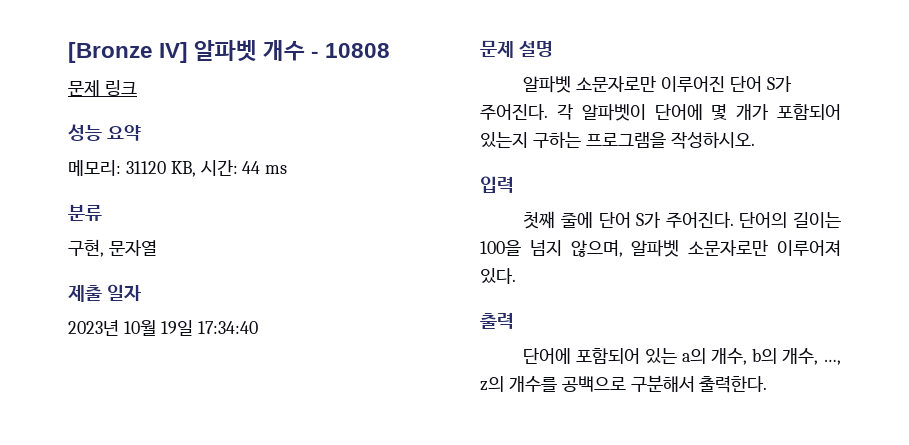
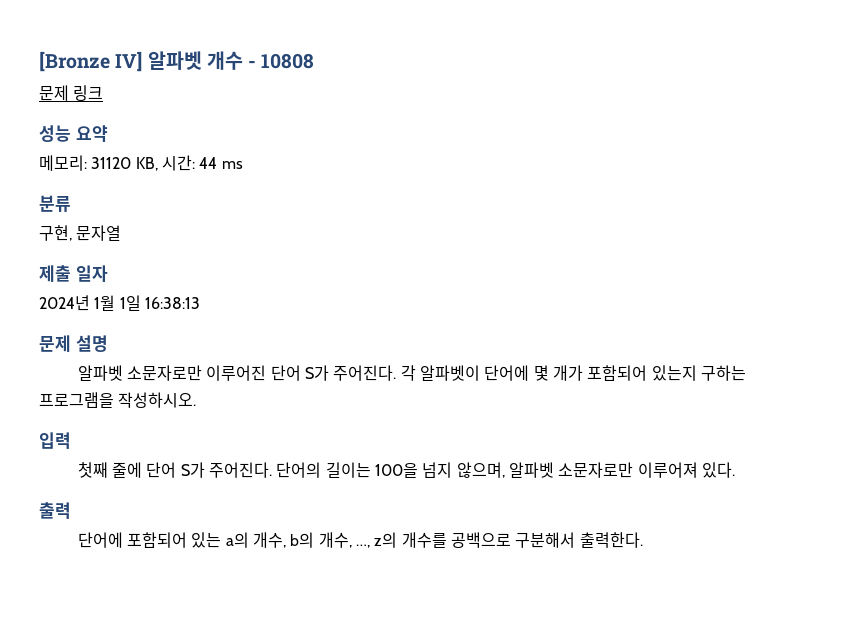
[68,320,258,336] 2023년 10월 19일 17:34:40 -> [39,295,200,311] 2024년 1월 1일 16:38:13

